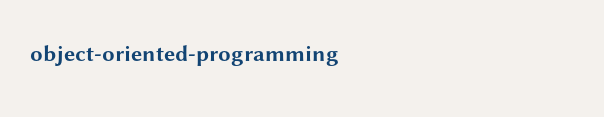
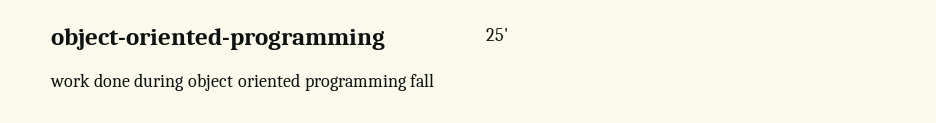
(339, 55) none -> [50,73,435,91] [486,28,508,41] // work done during object oriented programming fall 25'

